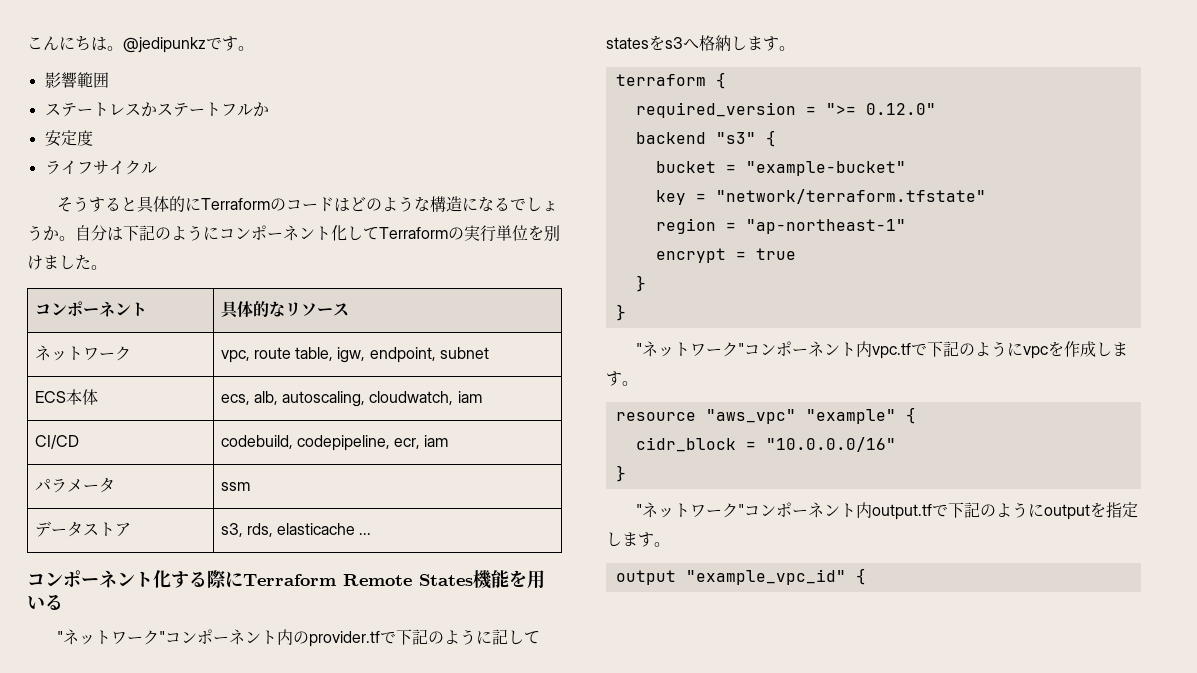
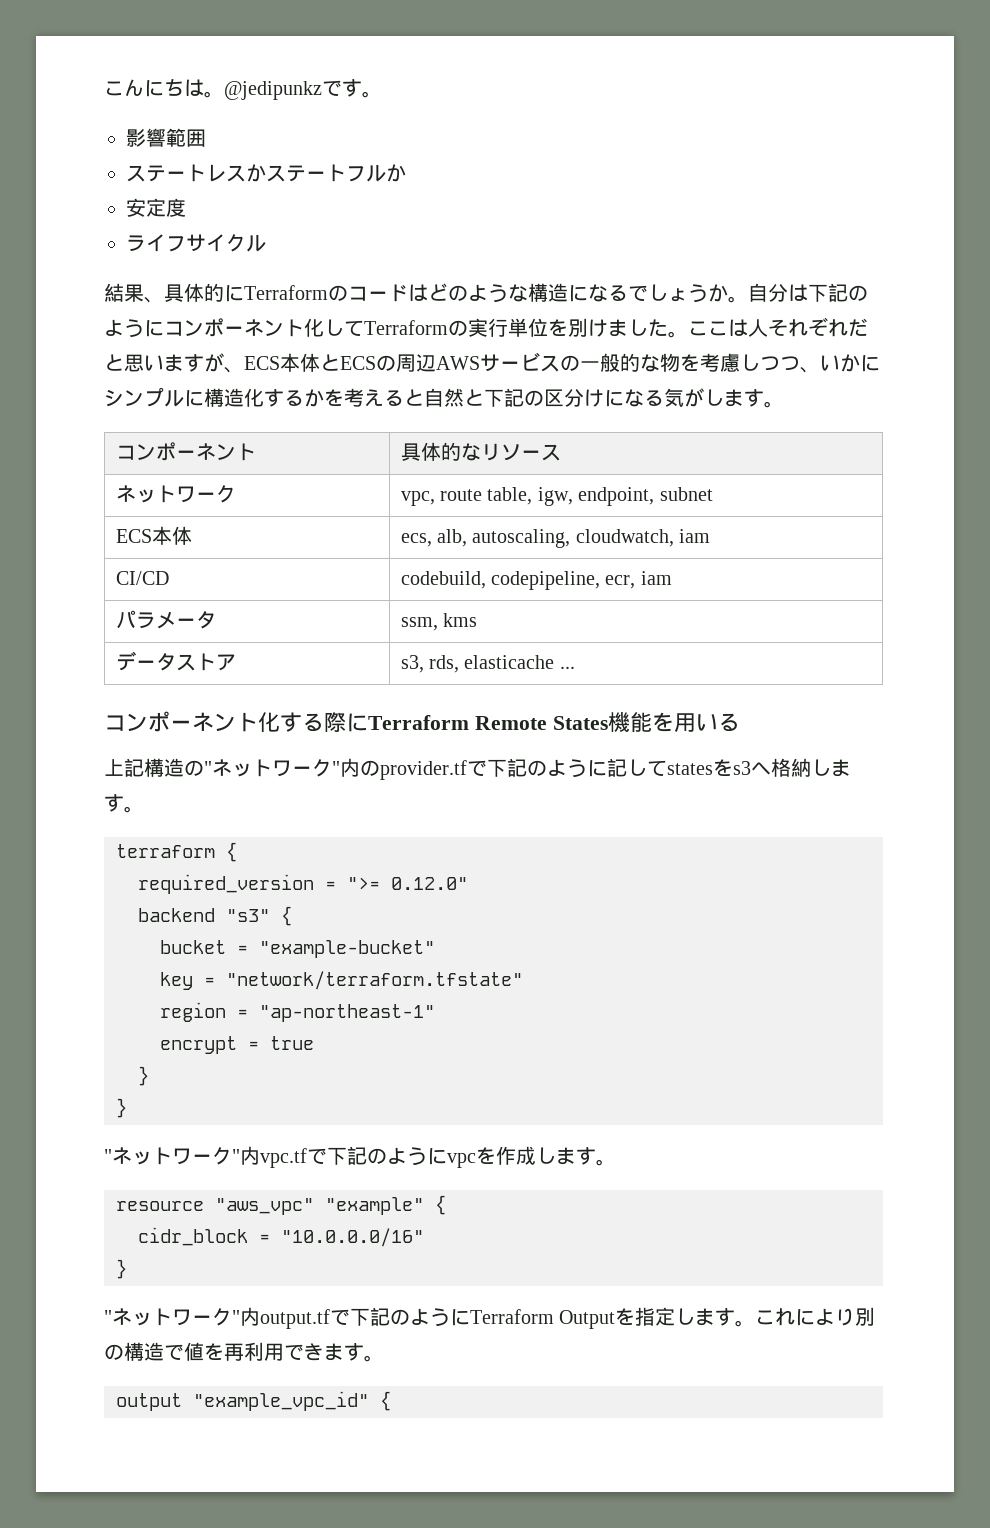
[56,196,137,212] そうすると -> [104,283,164,303] 結果、
(107, 267) none -> [688,317,868,337] [104,352,880,373] [104,387,784,408] ここは人それぞれだと思いますが、ECS本体とECSの周辺AWSサービスの一般的な物を考慮しつつ、いかにシンプルに構造化するかを考えると自然と下記の区分けになる気がします。
[220,482,250,491] ssm -> [400,613,478,631] ssm, kms
[56,629,277,645] "ネットワーク"コンポーネント -> [104,758,340,777] 上記構造の"ネットワーク"
[743,341,856,357] コンポーネント -> (240, 1156) none
[743,502,856,518] コンポーネント -> (240, 1317) none
[1043,504,1090,520] output -> [470,1309,616,1329] Terraform Output
(670, 544) none -> [755,1307,876,1326] [104,1342,384,1362] これにより別の構造で値を再利用できます。

